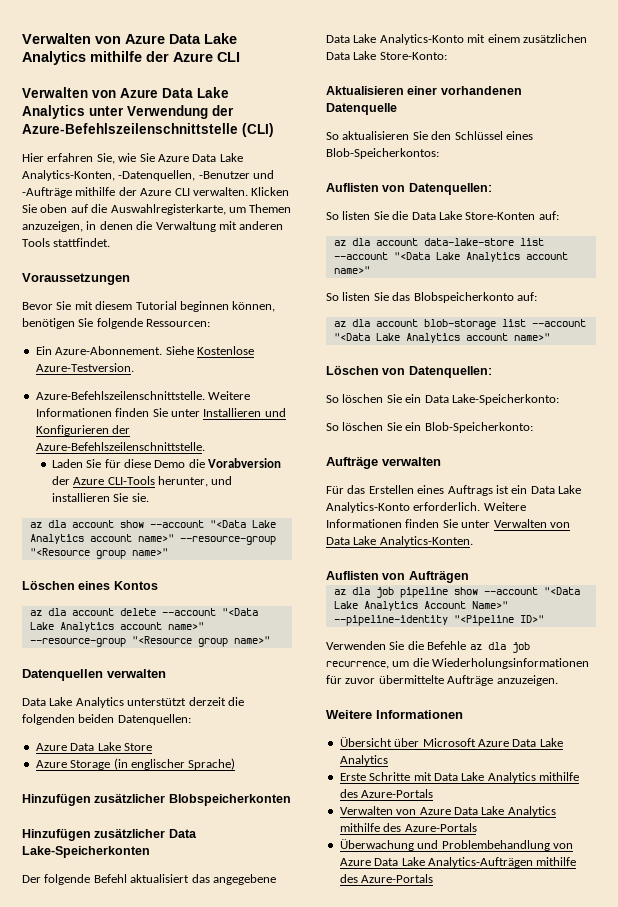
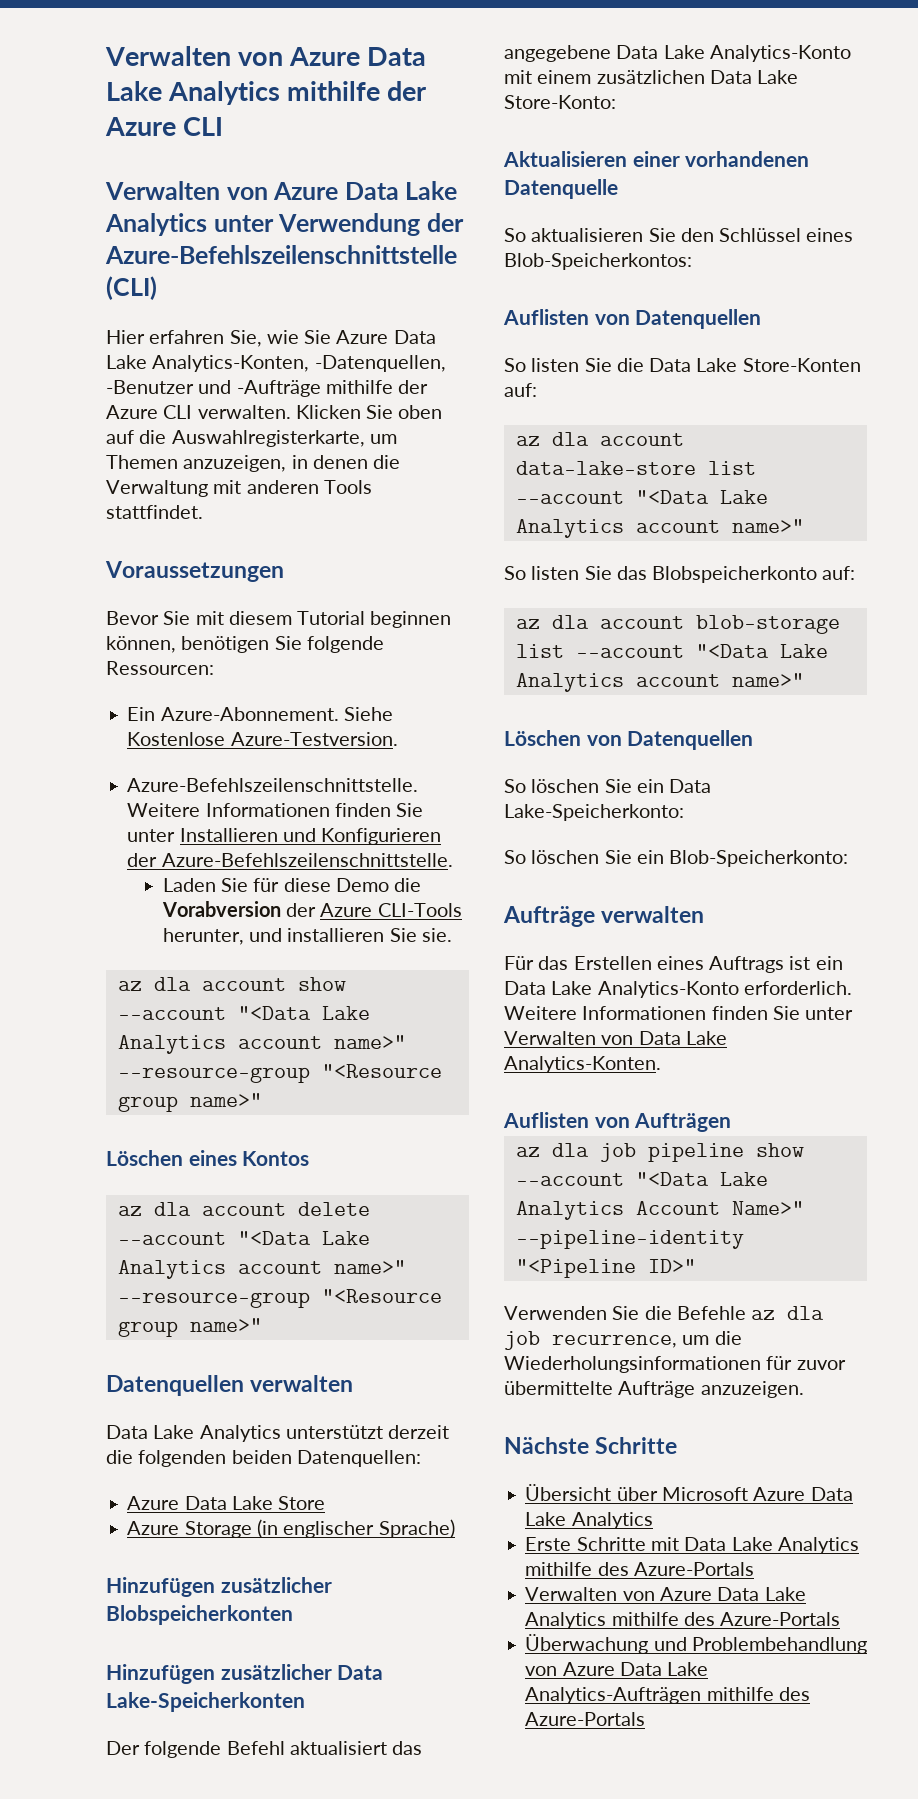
[408,183,492,195] Datenquellen: -> [635,309,762,329] Datenquellen
[408,366,492,378] Datenquellen: -> [627,730,754,750] Datenquellen
[326,710,463,719] Weitere Informationen -> [504,1437,678,1454] Nächste Schritte

